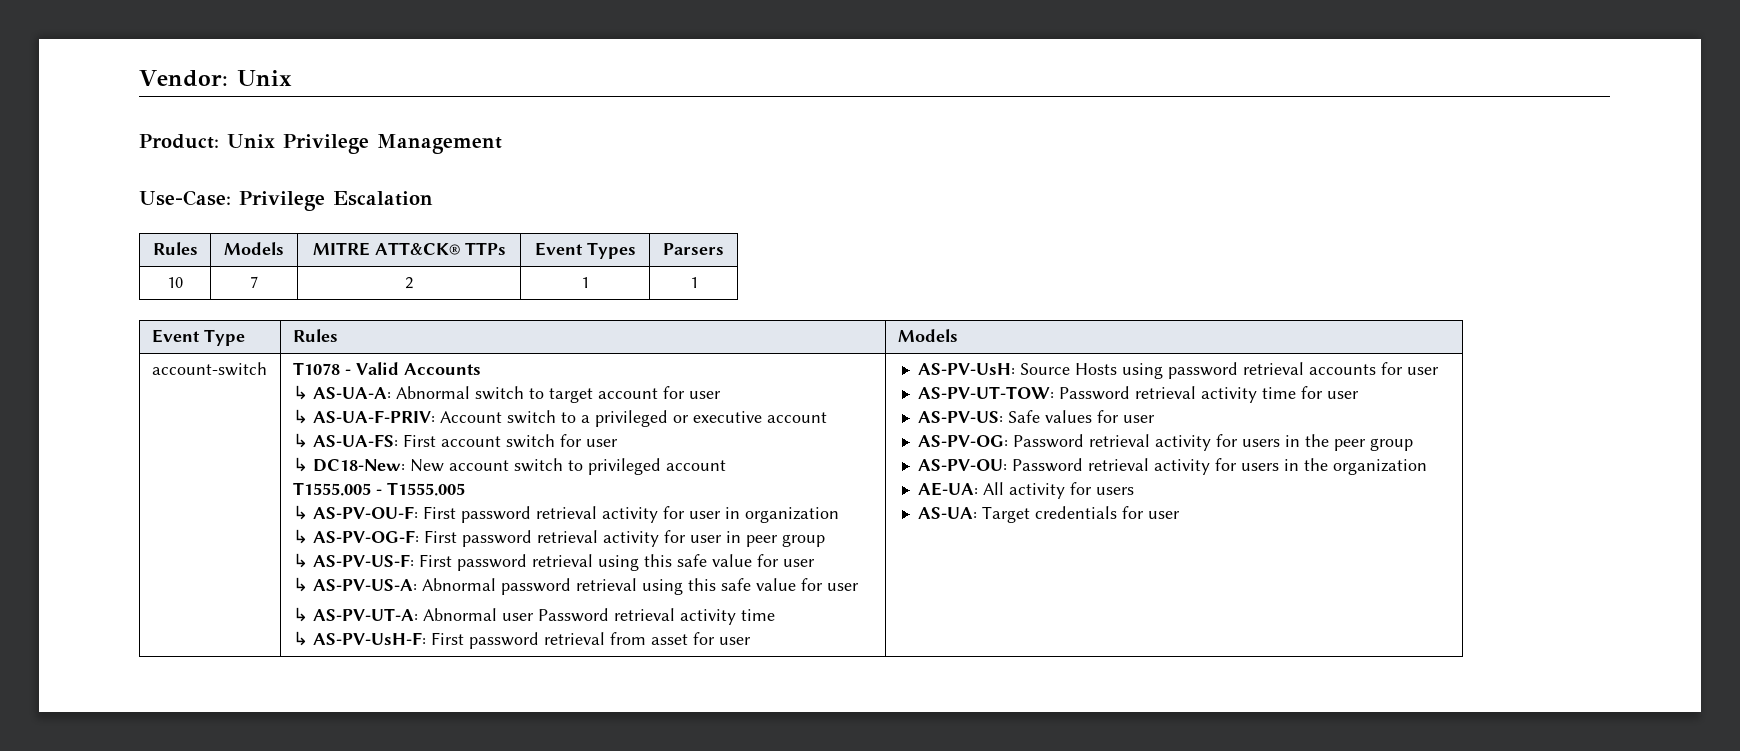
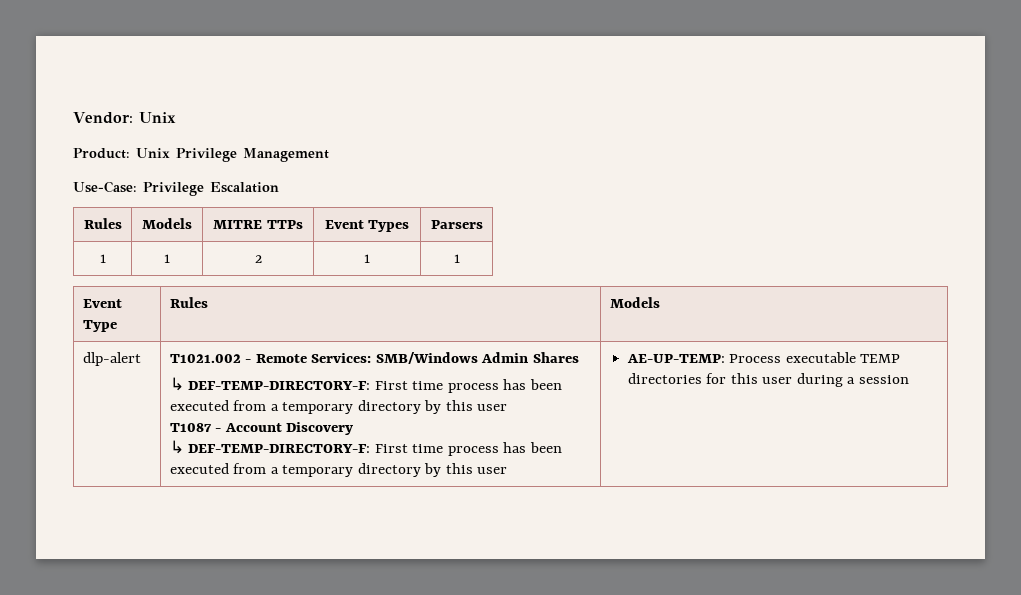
[374,242,460,255] ATT&CK® -> (263, 224) none
[167,277,183,288] [250,276,258,288] 10 | 7 -> [99,254,106,263] [164,254,170,263] 1 | 1
[151,362,267,376] [292,362,481,375] [292,385,721,403] [292,409,827,427] [292,433,618,448] [292,457,726,475] [292,482,465,496] [292,505,839,523] [292,529,825,547] [292,553,815,571] [292,577,859,595] [292,607,775,625] [292,631,751,649] [917,362,1439,379] [917,386,1359,403] [917,410,1155,423] [917,434,1413,451] [917,458,1427,475] [917,482,1134,499] [917,506,1180,523] account-switch | T1078 - Valid Accounts // ↳ AS-UA-A: Abnormal switch to target account for user // ↳ AS-UA-F-PRIV: Account switch to a privileged or executive account // ↳ AS-UA-FS: First account switch for user // ↳ DC18-New: New account switch to privileged account // T1555.005 - T1555.005 // ↳ AS-PV-OU-F: First password retrieval activity for user in organization // ↳ AS-PV-OG-F: First password retrieval activity for user in peer group // ↳ AS-PV-US-F: First password retrieval using this safe value for user // ↳ AS-PV-US-A: Abnormal password retrieval using this safe value for user // ↳ AS-PV-UT-A: Abnormal user Password retrieval activity time // ↳ AS-PV-UsH-F: First password retrieval from asset for user | AS-PV-UsH: Source Hosts using password retrieval accounts for user // AS-PV-UT-TOW: Password retrieval activity time for user // AS-PV-US: Safe values for user // AS-PV-OG: Password retrieval activity for users in the peer group // AS-PV-OU: Password retrieval activity for users in the organization // AE-UA: All activity for users // AS-UA: Target credentials for user -> [82,352,141,366] [169,352,579,364] [169,377,562,393] [169,400,508,414] [169,422,354,435] [169,440,562,456] [169,463,508,477] [626,352,901,363] [627,373,909,387] dlp-alert | T1021.002 - Remote Services: SMB/Windows Admin Shares // ↳ DEF-TEMP-DIRECTORY-F: First time process has been executed from a temporary directory by this user // T1087 - Account Discovery // ↳ DEF-TEMP-DIRECTORY-F: First time process has been executed from a temporary directory by this user | AE-UP-TEMP: Process executable TEMP directories for this user during a session

